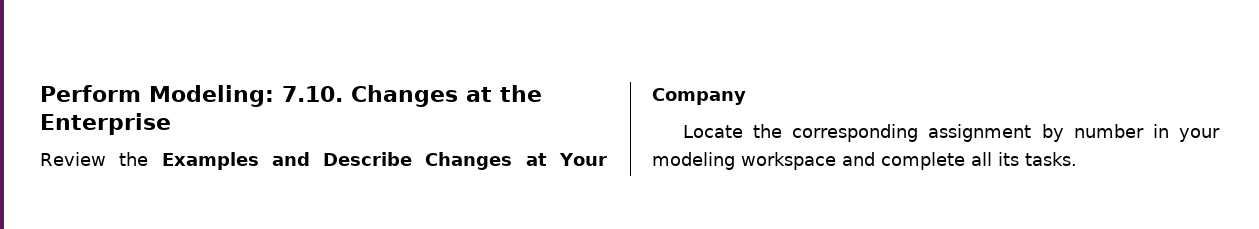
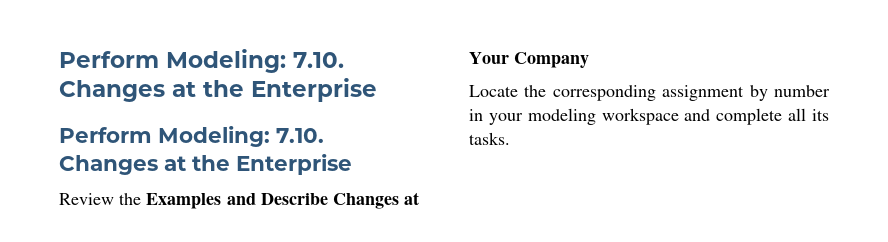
[40,85,542,107] [40,113,171,135] Perform Modeling: 7.10. Changes at the Enterprise -> [59,49,344,73] [59,78,377,102] [59,126,324,147] [59,154,352,175] Perform Modeling: 7.10. Changes at the Enterprise // Perform Modeling: 7.10. Changes at the Enterprise

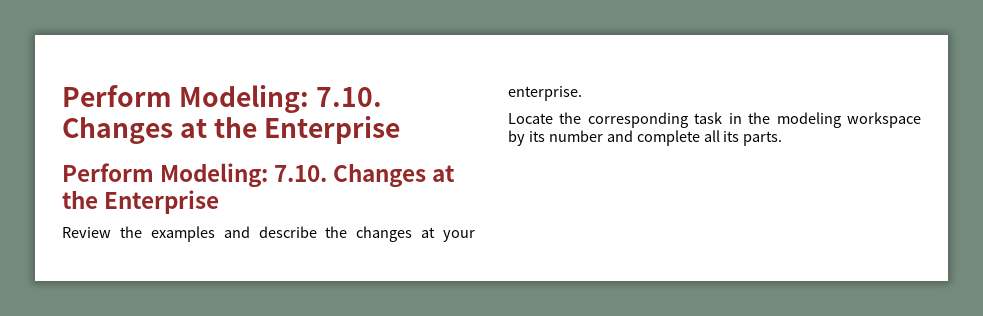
[146,192,419,209] [469,52,589,68] [469,85,830,101] [469,108,679,125] Examples and Describe Changes at Your Company // Locate the corresponding assignment by number in your modeling workspace -> [150,226,475,242] [508,86,582,101] [508,112,921,128] [508,130,603,146] examples and describe the changes at your enterprise. // Locate the corresponding task in the modeling workspace by its number
[469,132,510,145] tasks. -> [743,131,783,146] parts.

